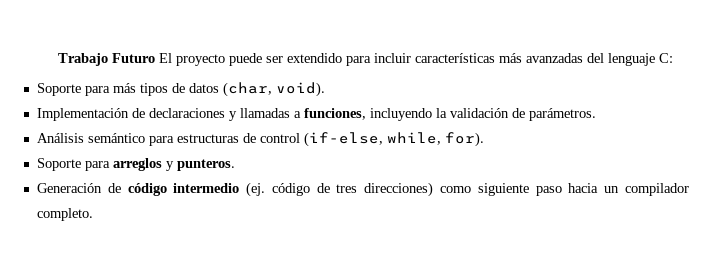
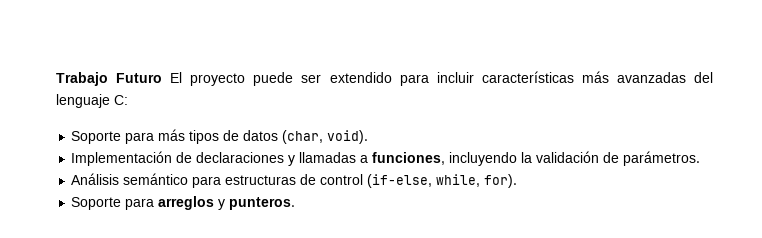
[36,182,689,197] [36,208,93,221] // Generación de código intermedio (ej. código de tres direcciones) como siguiente paso hacia un compilador completo. -> (296, 203) none

